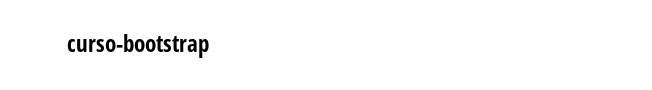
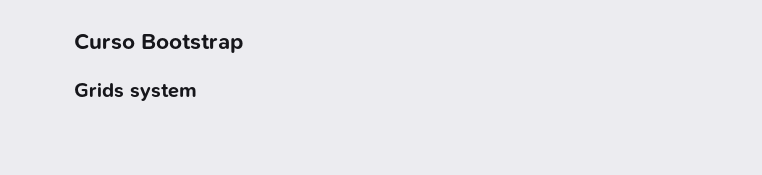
[67,34,209,58] curso-bootstrap -> [74,33,245,53] [74,82,197,101] Curso Bootstrap // Grids system

